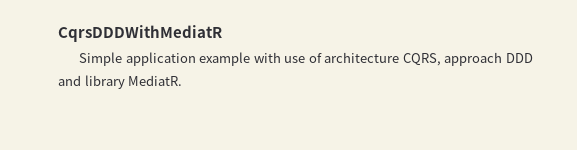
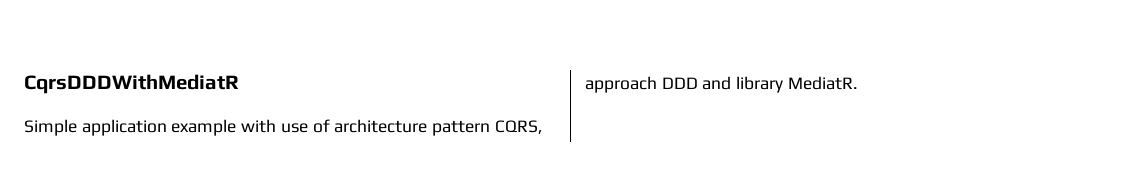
(400, 57) none -> [432,120,491,136] pattern

